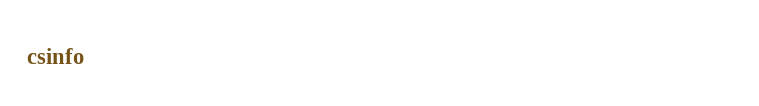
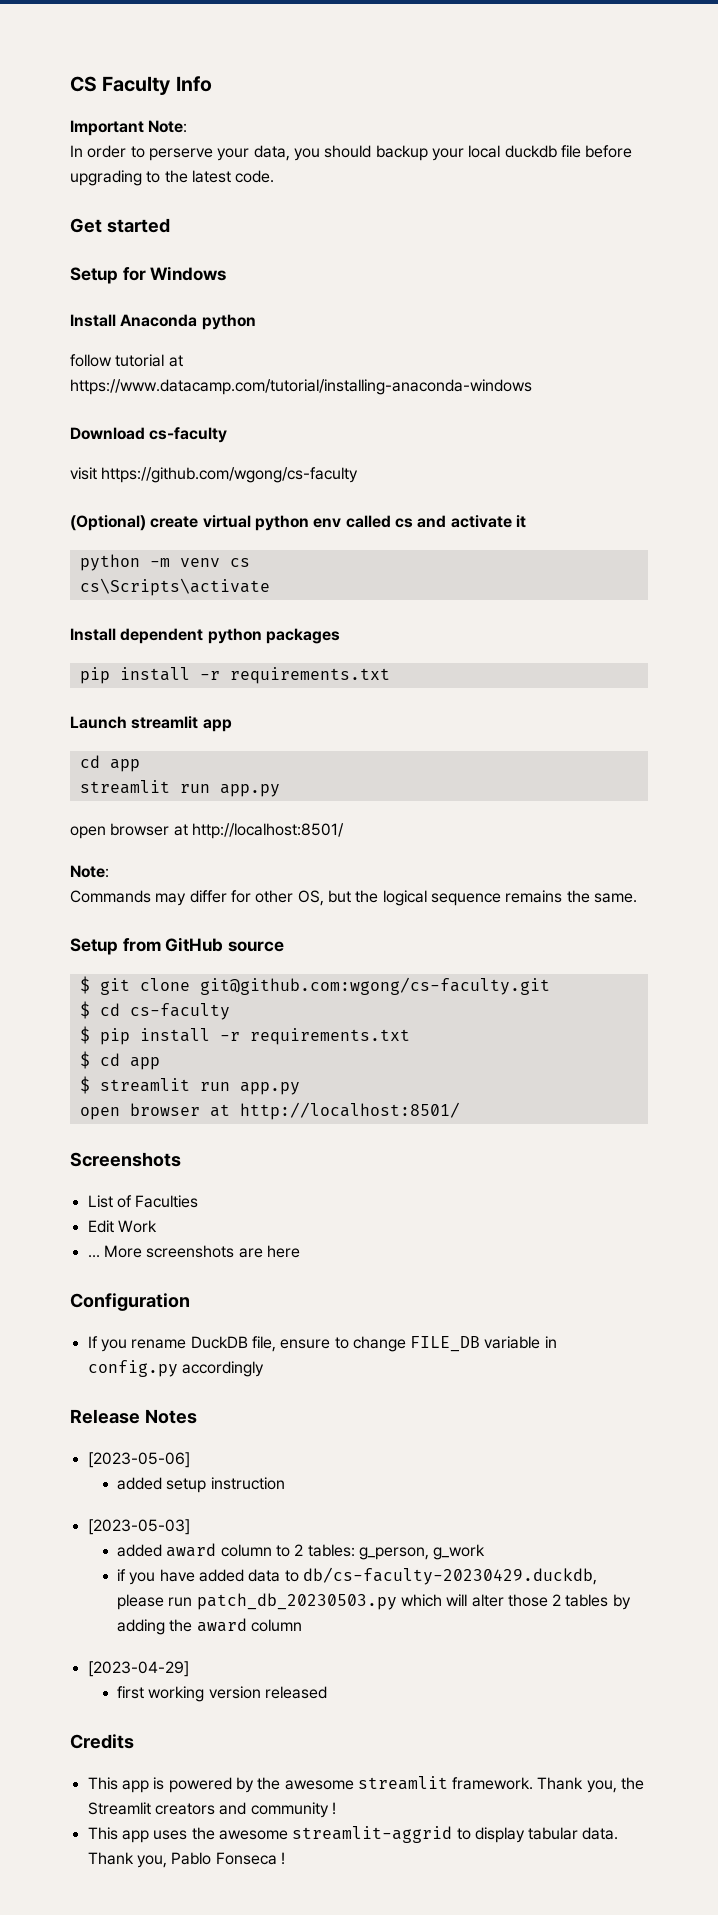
[27,48,84,64] csinfo -> [70,76,212,95] [70,120,188,136] [70,145,633,161] [70,170,275,186] [70,218,170,233] [70,266,227,284] [70,314,256,330] [70,354,183,367] [70,379,532,395] [70,427,228,443] [70,467,359,483] [70,515,526,531] [79,554,250,571] [79,578,270,596] [70,628,340,644] [79,667,390,684] [70,716,232,732] [79,755,140,772] [79,780,280,797] [70,823,344,839] [70,865,109,878] [70,890,637,906] [70,937,285,955] [79,976,550,995] [79,1001,230,1020] [79,1026,410,1045] [79,1051,160,1070] [79,1076,300,1095] [79,1102,460,1120] [70,1152,181,1167] [87,1195,199,1208] [87,1220,157,1233] [87,1245,300,1258] [70,1293,190,1311] [87,1336,557,1352] [87,1360,264,1377] [70,1409,197,1424] [87,1452,190,1468] [116,1477,285,1493] [87,1519,190,1535] [116,1543,486,1560] [116,1567,597,1585] [116,1593,631,1610] [116,1618,302,1635] [87,1661,189,1677] [116,1686,327,1702] [70,1734,134,1749] [87,1776,645,1793] [87,1802,336,1818] [87,1826,619,1843] [87,1852,285,1868] CS Faculty Info // Important Note: // In order to perserve your data, you should backup your local duckdb file before upgrading to the latest code. // Get started // Setup for Windows // Install Anaconda python // follow tutorial at https://www.datacamp.com/tutorial/installing-anaconda-windows // Download cs-faculty // visit https://github.com/wgong/cs-faculty // (Optional) create virtual python env called cs and activate it // python -m venv cs // cs\Scripts\activate // Install dependent python packages // pip install -r requirements.txt // Launch streamlit app // cd app // streamlit run app.py // open browser at http://localhost:8501/ // Note: // Commands may differ for other OS, but the logical sequence remains the same. // Setup from GitHub source // $ git clone git@github.com:wgong/cs-faculty.git // $ cd cs-faculty // $ pip install -r requirements.txt // $ cd app // $ streamlit run app.py // open browser at http://localhost:8501/ // Screenshots // List of Faculties // Edit Work // ... More screenshots are here // Configuration // If you rename DuckDB file, ensure to change FILE_DB variable in config.py accordingly // Release Notes // [2023-05-06] // added setup instruction // [2023-05-03] // added award column to 2 tables: g_person, g_work // if you have added data to db/cs-faculty-20230429.duckdb, please run patch_db_20230503.py which will alter those 2 tables by adding the award column // [2023-04-29] // first working version released // Credits // This app is powered by the awesome streamlit framework. Thank you, the Streamlit creators and community ! // This app uses the awesome streamlit-aggrid to display tabular data. Thank you, Pablo Fonseca !

